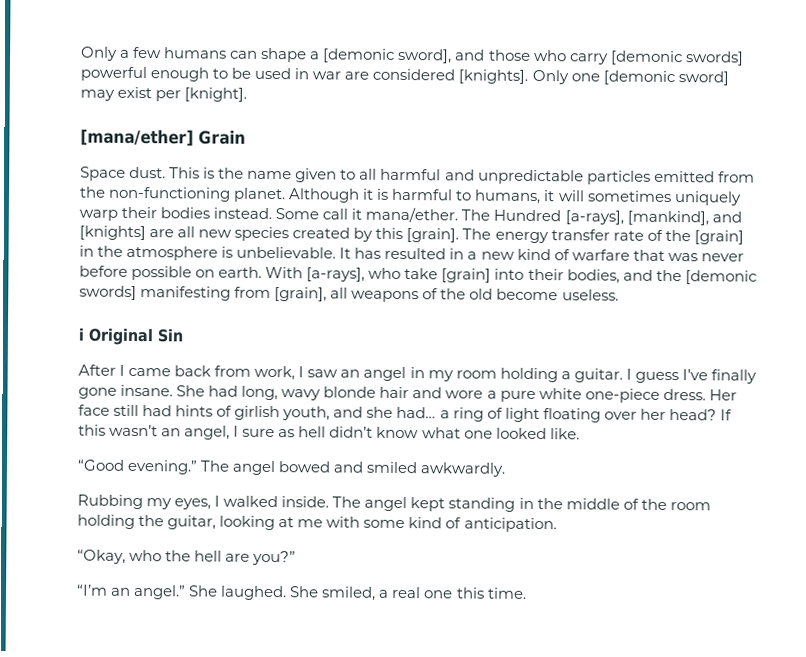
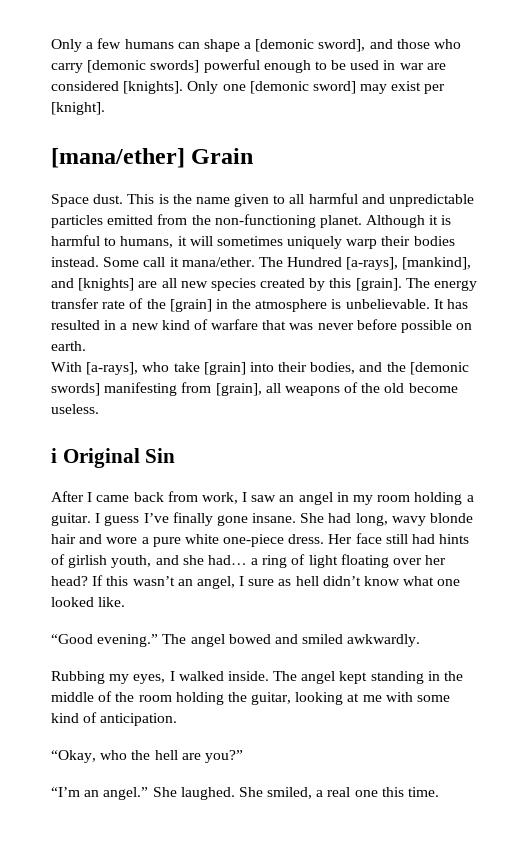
(263, 272) none -> (86, 346) //

